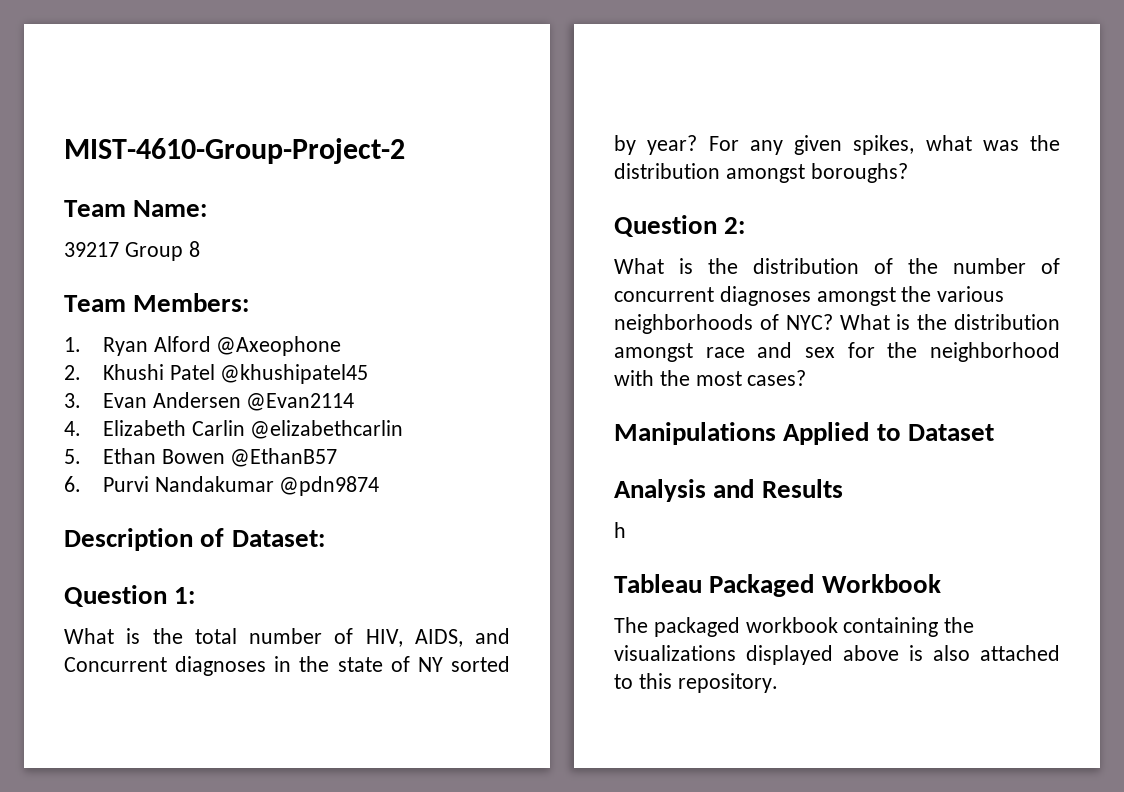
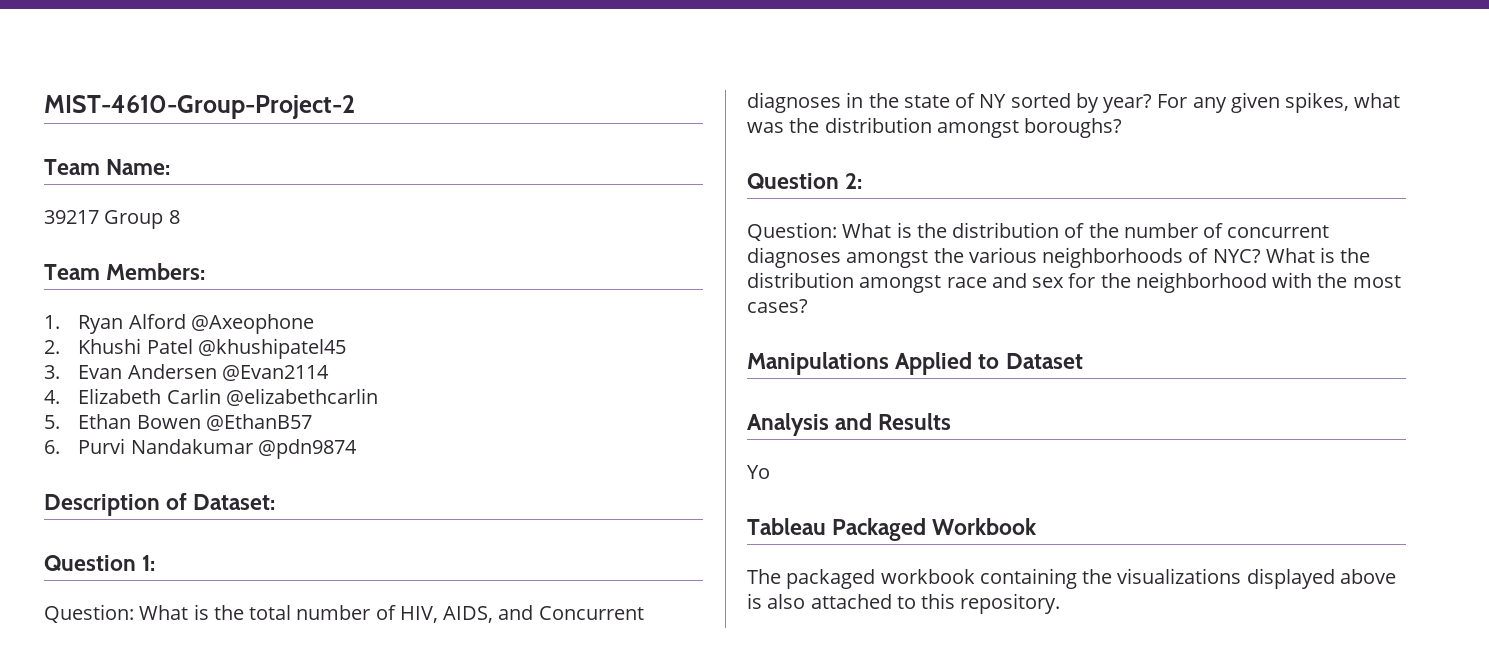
(196, 595) none -> [44,604,134,623] Question:
(746, 225) none -> [747,222,837,241] Question:
[614,522,626,538] h -> [747,465,770,479] Yo

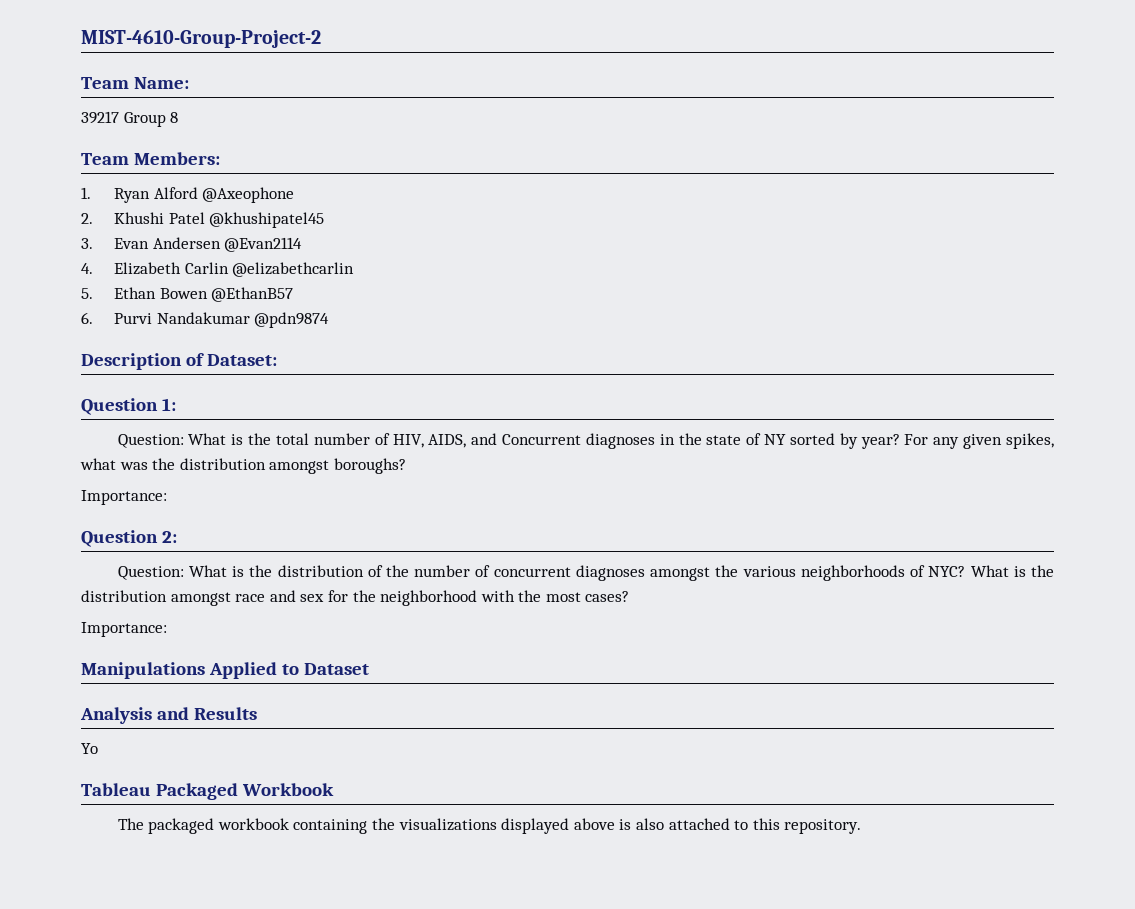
(1123, 128) none -> [81,490,167,505] // Importance:
(808, 306) none -> [81,622,167,637] // Importance:

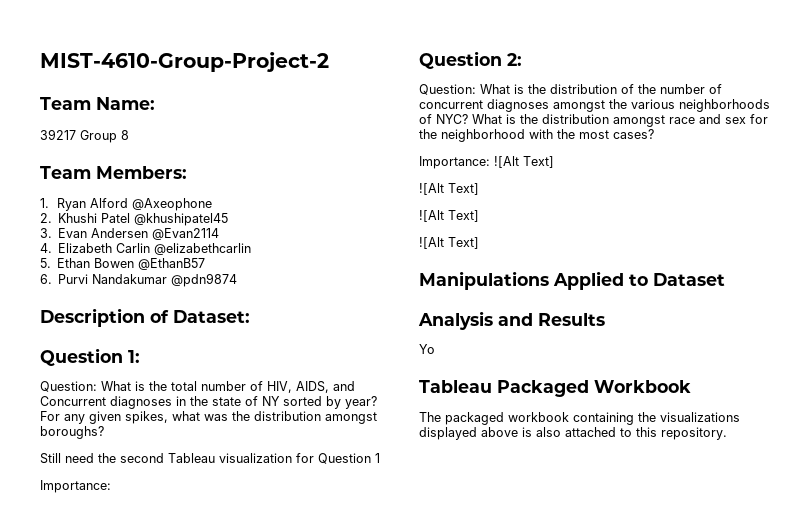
(406, 466) none -> [40,453,380,464] // Still need the second Tableau visualization for Question 1
(167, 629) none -> [494,156,554,168] [419,183,479,195] [419,210,479,222] [419,237,479,249] ![Alt Text] // ![Alt Text] // ![Alt Text] // ![Alt Text]

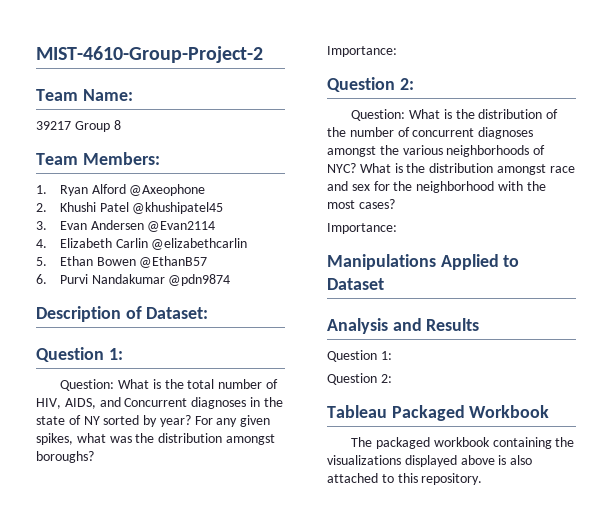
[40,453,380,464] // Still need the second Tableau visualization for Question 1 -> (94, 457) none
[494,156,554,168] [419,183,479,195] [419,210,479,222] [419,237,479,249] ![Alt Text] // ![Alt Text] // ![Alt Text] // ![Alt Text] -> (397, 228) none
[419,344,435,354] Yo -> [327,350,392,362] [327,373,392,385] Question 1: // Question 2:

